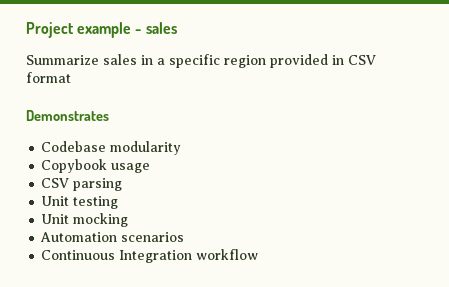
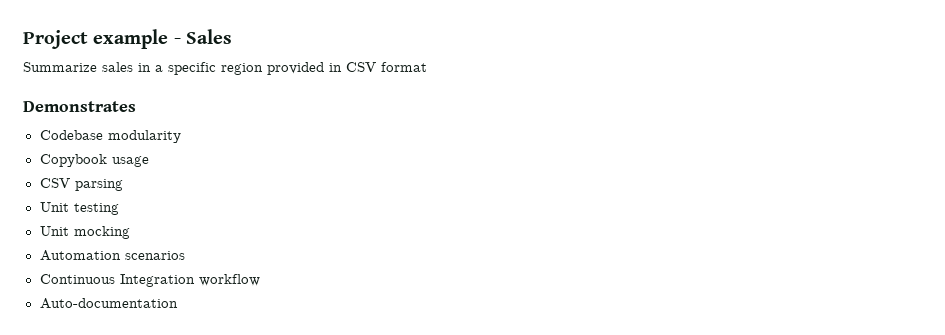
[145,22,177,34] sales -> [185,29,232,44] Sales
(259, 254) none -> [39,298,178,309] // Auto-documentation

